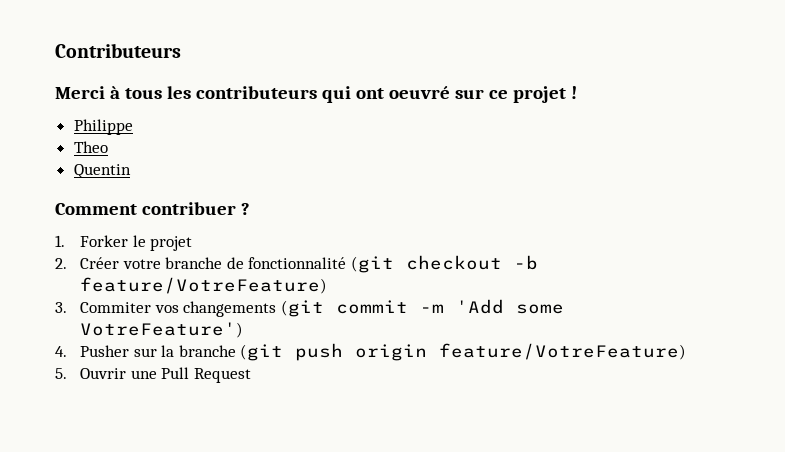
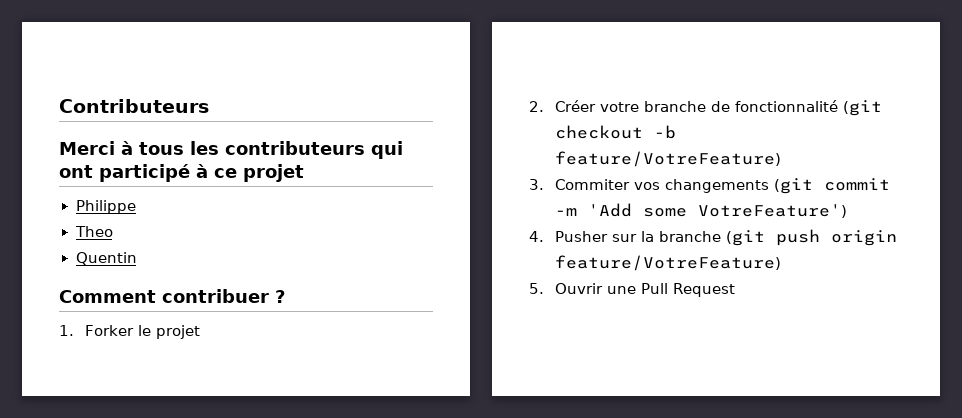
[388,86,484,99] oeuvré sur -> [99,164,208,182] participé à
[570,86,577,99] ! -> (304, 173) none

